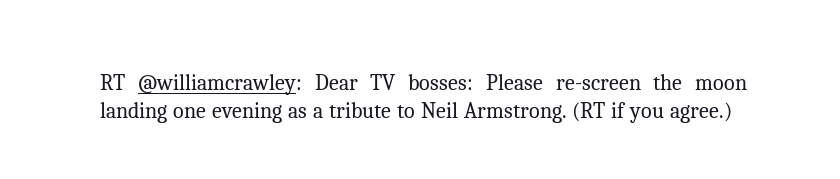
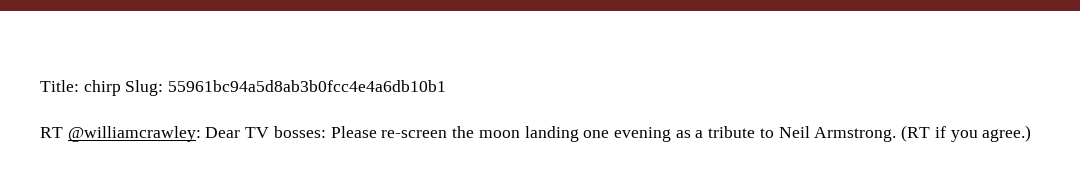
(100, 82) none -> [40,80,447,96] Title: chirp Slug: 55961bc94a5d8ab3b0fcc4e4a6db10b1 //

